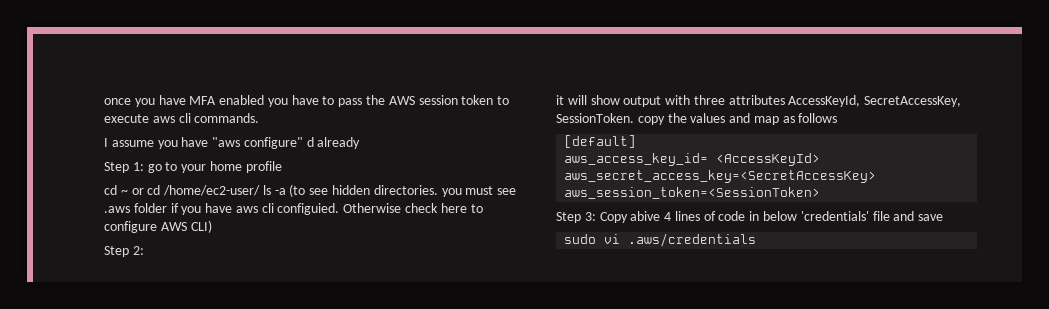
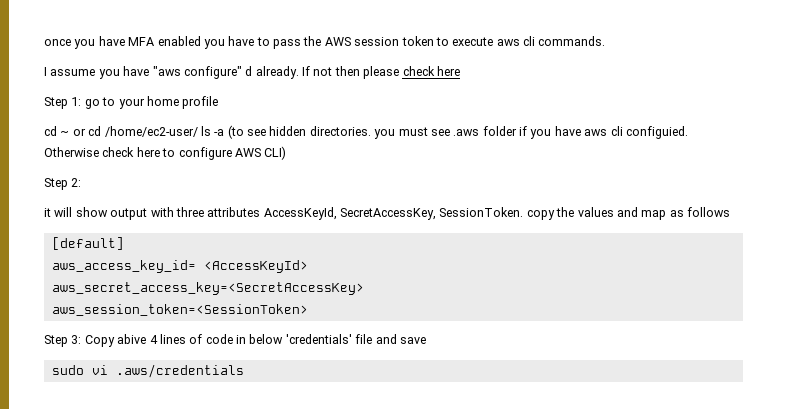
[317,137,361,149] already -> [255,66,460,79] already. If not then please check here

